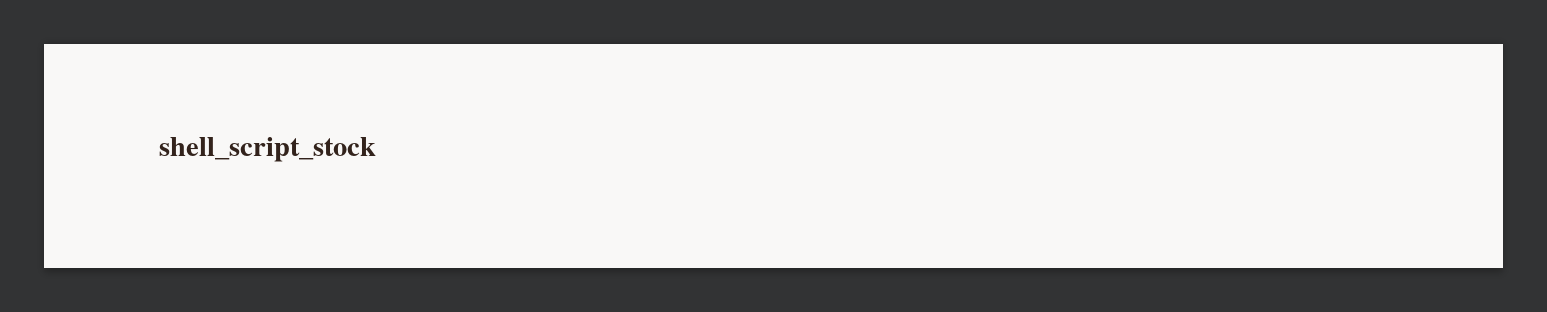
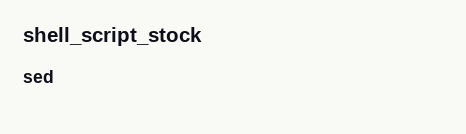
(376, 149) none -> [23,70,54,83] // sed

